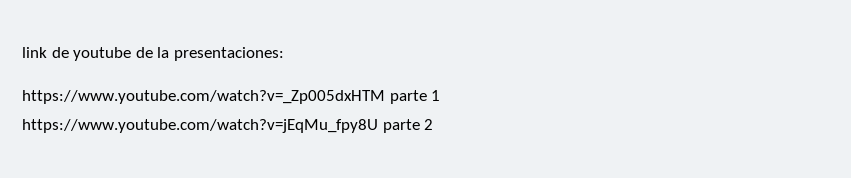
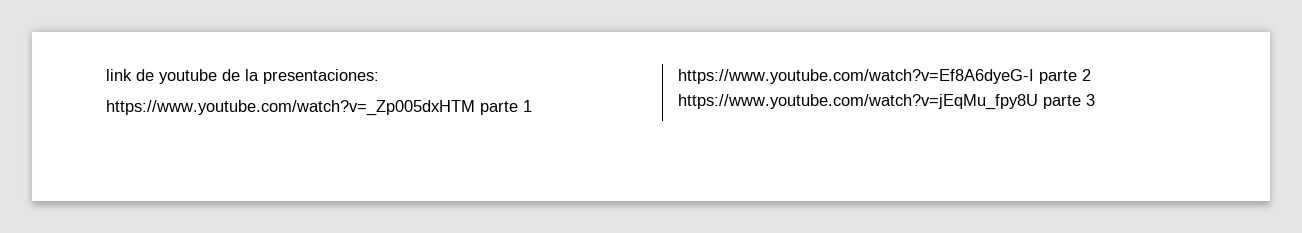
(441, 95) none -> [678,69,1091,84] https://www.youtube.com/watch?v=Ef8A6dyeG-I parte 2
[424,119,434,130] 2 -> [1086,94,1095,106] 3

